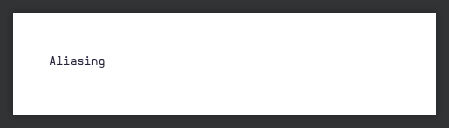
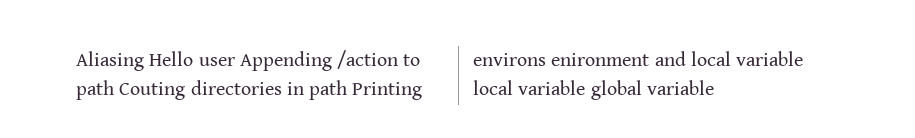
(105, 62) none -> [149,50,421,71] [76,80,423,100] [473,51,804,66] [473,80,714,100] Hello user Appending /action to path Couting directories in path Printing environs enironment and local variable local variable global variable

